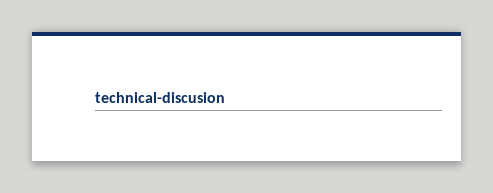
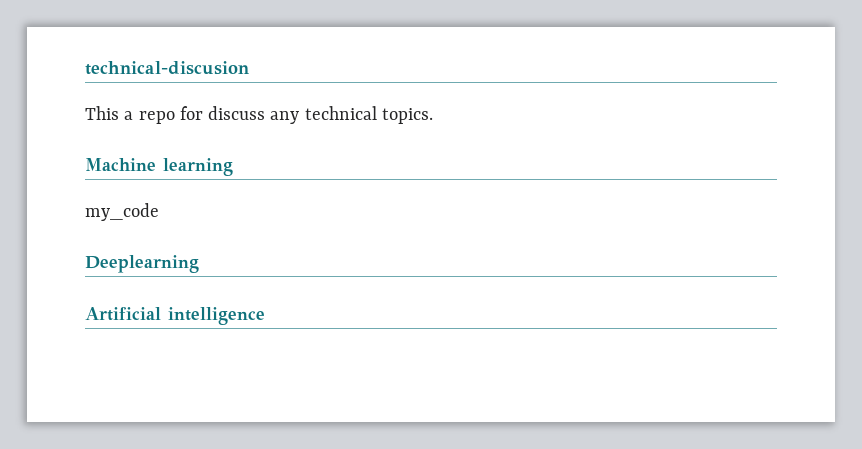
(225, 97) none -> [85,106,433,124] [85,158,233,176] [85,203,159,221] [85,255,199,273] [85,307,265,325] // This a repo for discuss any technical topics. // Machine learning // my_code // Deeplearning // Artificial intelligence

